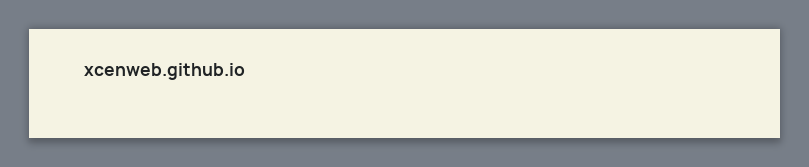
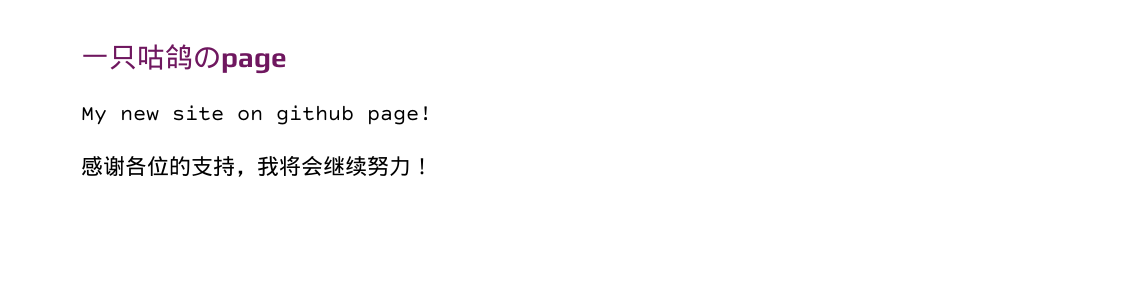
[84,63,245,80] xcenweb.github.io -> [81,44,287,74] [81,105,432,125] [81,155,433,177] 一只咕鸽のpage // My new site on github page! // 感谢各位的支持，我将会继续努力！

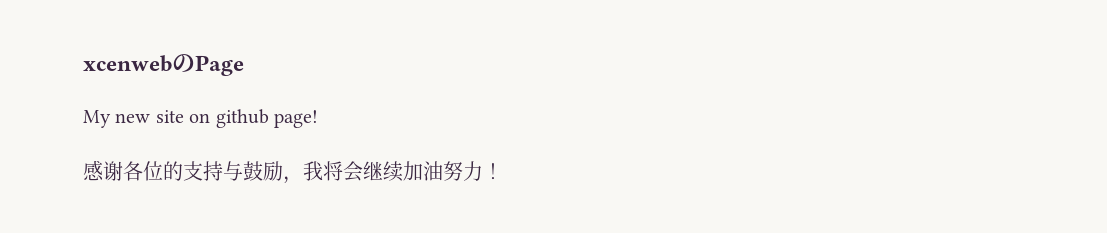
[81,44,287,74] 一只咕鸽のpage -> [83,54,244,76] xcenwebのPage
(235, 166) none -> [223,161,283,181] 与鼓励
(367, 166) none -> [403,161,443,181] 加油

